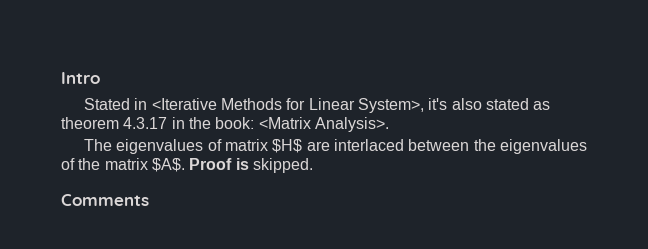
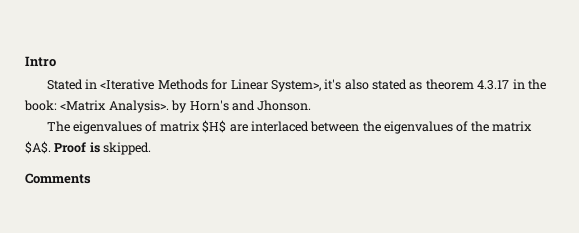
(389, 124) none -> [171,100,312,113] by Horn's and Jhonson.

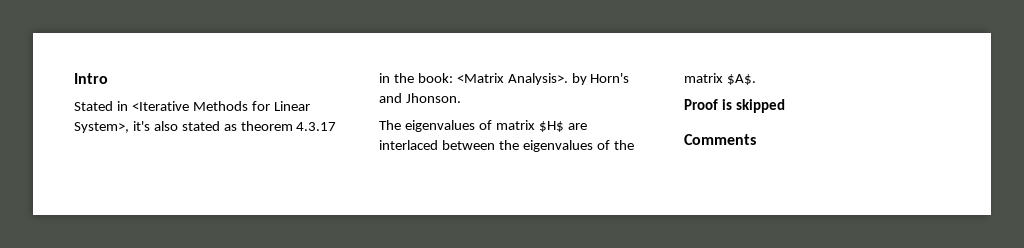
(51, 147) none -> (756, 79) //
[103,142,152,155] skipped. -> [735,99,785,113] skipped

